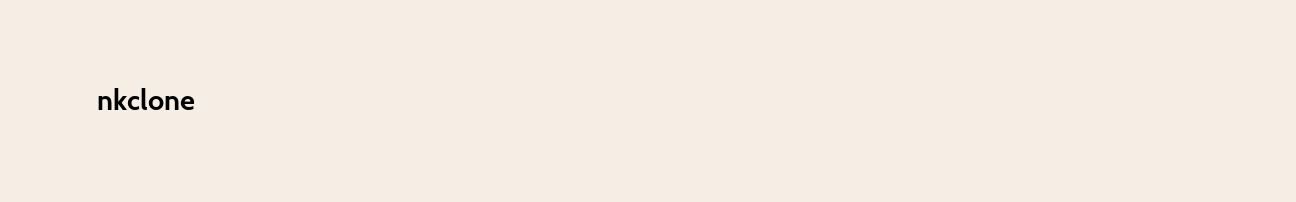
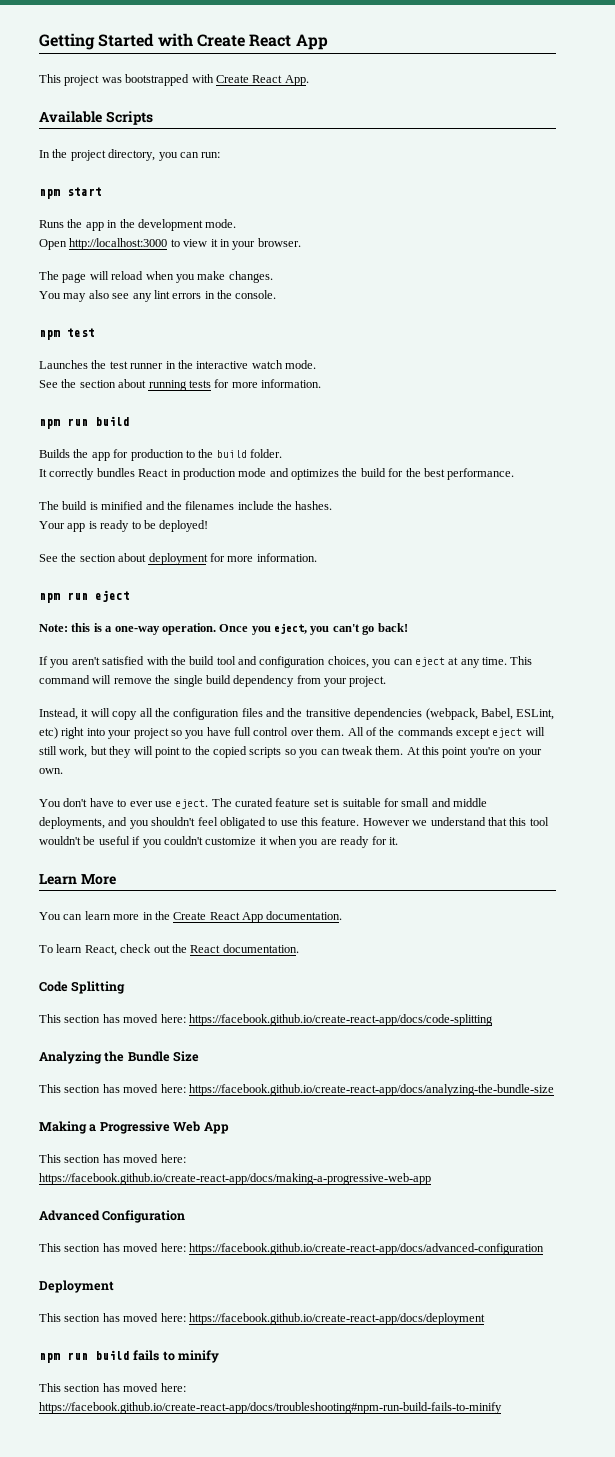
[97,88,195,110] nkclone -> [39,33,328,50] [39,74,309,86] [39,111,153,125] [39,149,221,161] [39,187,102,199] [39,219,237,231] [39,238,301,250] [39,271,273,283] [39,290,277,302] [39,328,95,340] [39,360,316,369] [39,379,321,391] [39,416,130,429] [39,449,282,461] [39,468,515,480] [39,501,333,510] [39,520,209,532] [39,553,317,565] [39,590,130,603] [39,623,408,635] [39,656,533,668] [39,675,387,687] [39,708,555,720] [39,727,545,739] [39,746,542,758] [39,768,63,774] [39,798,487,809] [39,817,549,829] [39,836,398,848] [39,874,116,885] [39,911,343,923] [39,944,299,956] [39,981,126,994] [39,1014,493,1026] [39,1051,200,1064] [39,1084,554,1096] [39,1121,229,1134] [39,1154,186,1163] [39,1173,431,1185] [39,1210,186,1223] [39,1243,544,1255] [39,1280,114,1293] [39,1313,485,1325] [39,1350,220,1363] [39,1383,186,1392] [39,1402,502,1414] Getting Started with Create React App // This project was bootstrapped with Create React App. // Available Scripts // In the project directory, you can run: // npm start // Runs the app in the development mode. // Open http://localhost:3000 to view it in your browser. // The page will reload when you make changes. // You may also see any lint errors in the console. // npm test // Launches the test runner in the interactive watch mode. // See the section about running tests for more information. // npm run build // Builds the app for production to the build folder. // It correctly bundles React in production mode and optimizes the build for the best performance. // The build is minified and the filenames include the hashes. // Your app is ready to be deployed! // See the section about deployment for more information. // npm run eject // Note: this is a one-way operation. Once you eject, you can't go back! // If you aren't satisfied with the build tool and configuration choices, you can eject at any time. This command will remove the single build dependency from your project. // Instead, it will copy all the configuration files and the transitive dependencies (webpack, Babel, ESLint, etc) right into your project so you have full control over them. All of the commands except eject will still work, but they will point to the copied scripts so you can tweak them. At this point you're on your own. // You don't have to ever use eject. The curated feature set is suitable for small and middle deployments, and you shouldn't feel obligated to use this feature. However we understand that this tool wouldn't be useful if you couldn't customize it when you are ready for it. // Learn More // You can learn more in the Create React App documentation. // To learn React, check out the React documentation. // Code Splitting // This section has moved here: https://facebook.github.io/create-react-app/docs/code-splitting // Analyzing the Bundle Size // This section has moved here: https://facebook.github.io/create-react-app/docs/analyzing-the-bundle-size // Making a Progressive Web App // This section has moved here: https://facebook.github.io/create-react-app/docs/making-a-progressive-web-app // Advanced Configuration // This section has moved here: https://facebook.github.io/create-react-app/docs/advanced-configuration // Deployment // This section has moved here: https://facebook.github.io/create-react-app/docs/deployment // npm run build fails to minify // This section has moved here: https://facebook.github.io/create-react-app/docs/troubleshooting#npm-run-build-fails-to-minify

